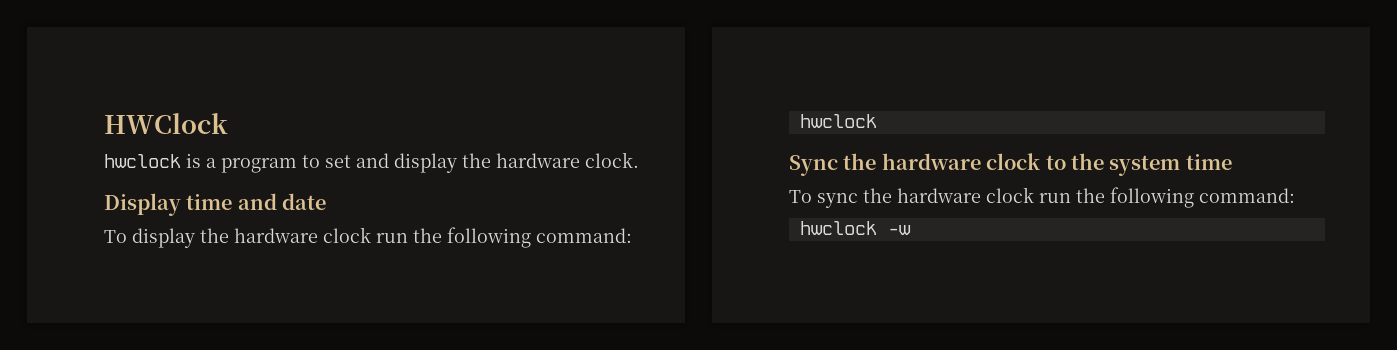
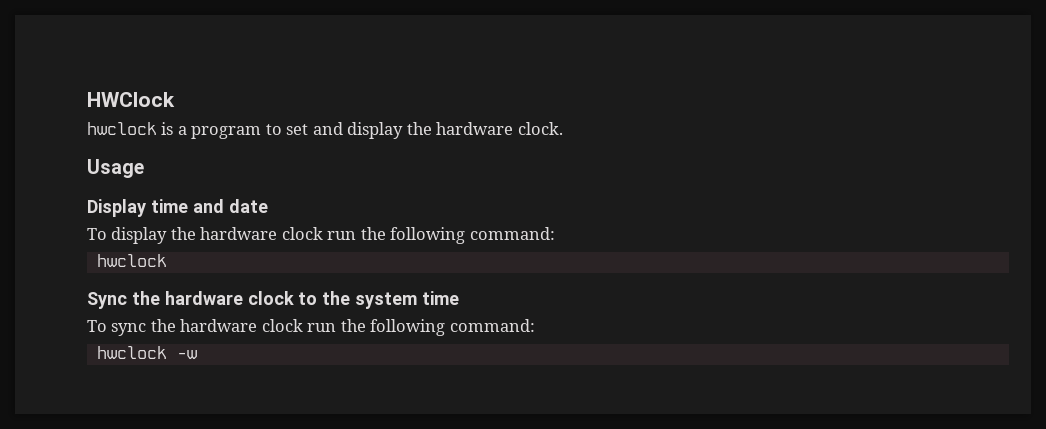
(639, 160) none -> [87,159,144,178] // Usage

